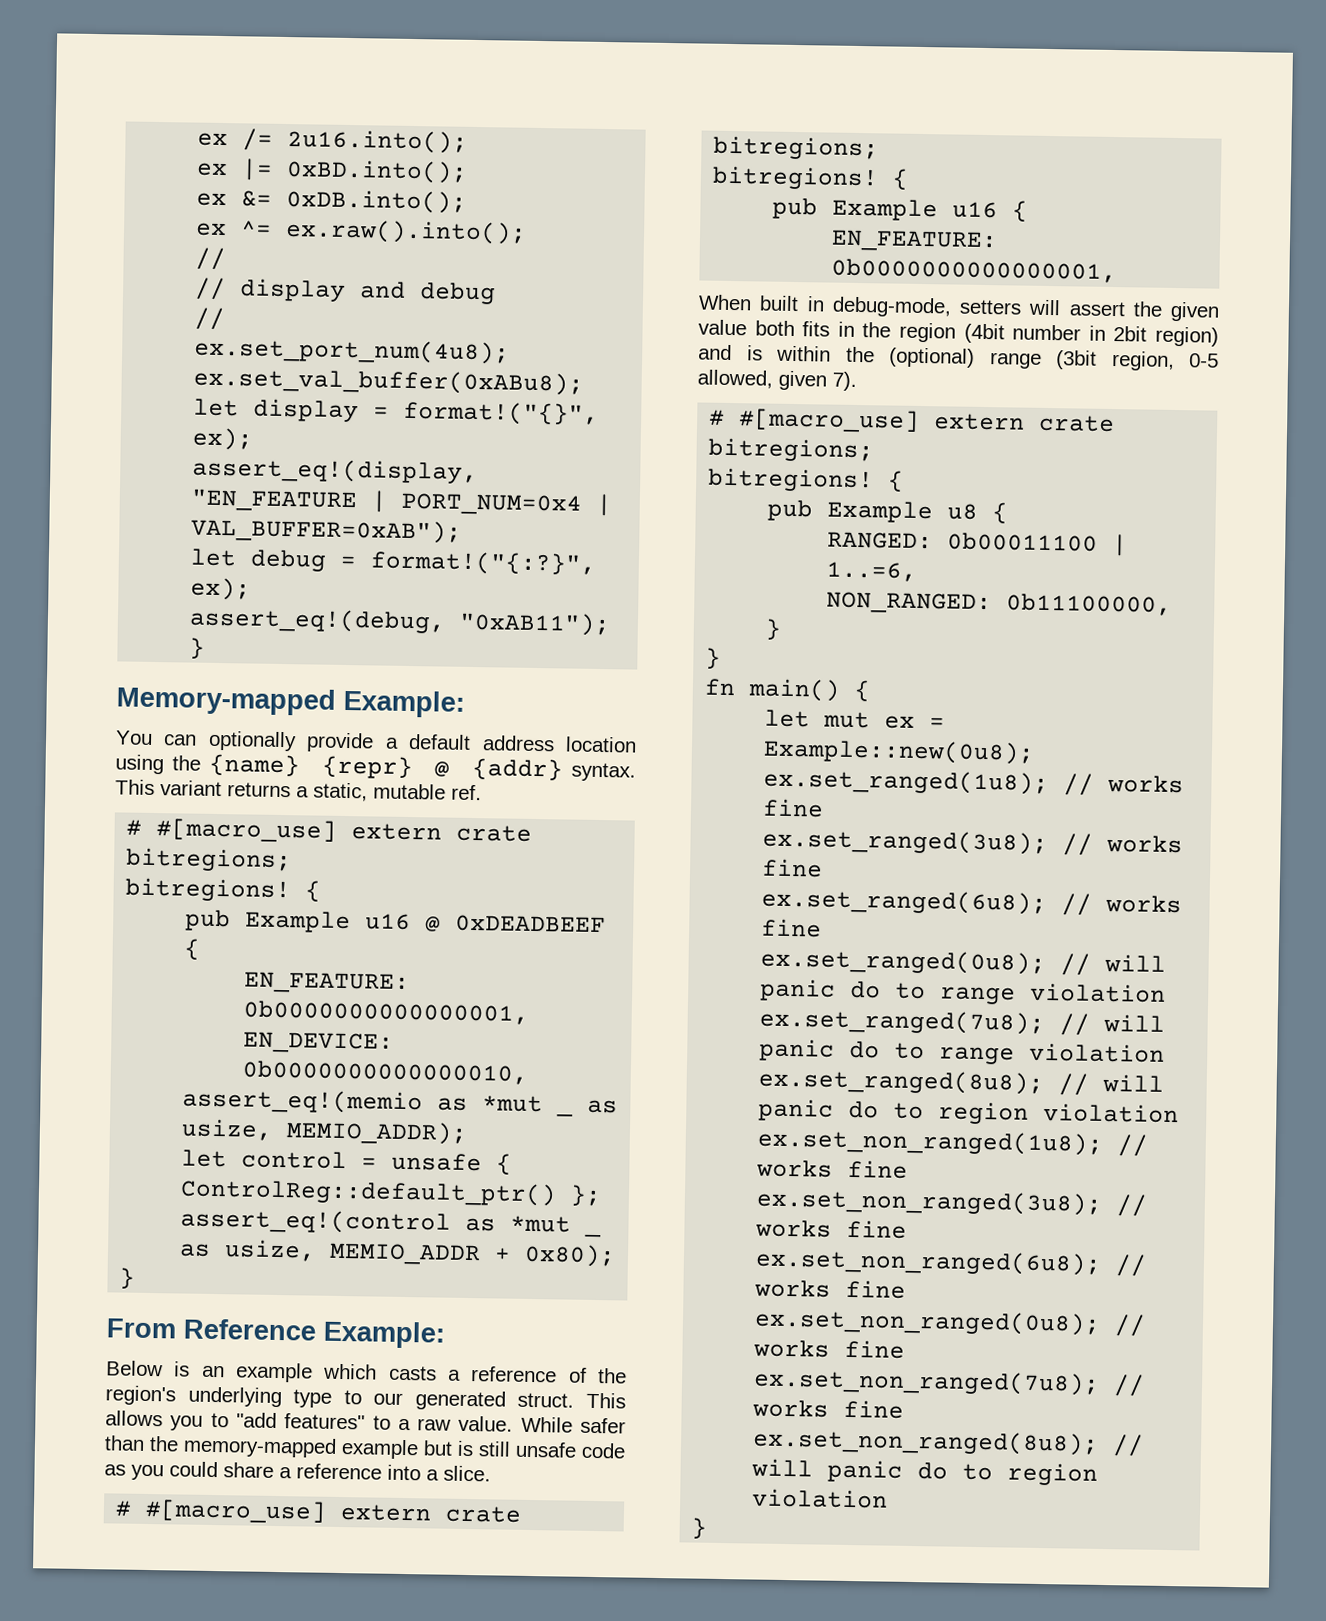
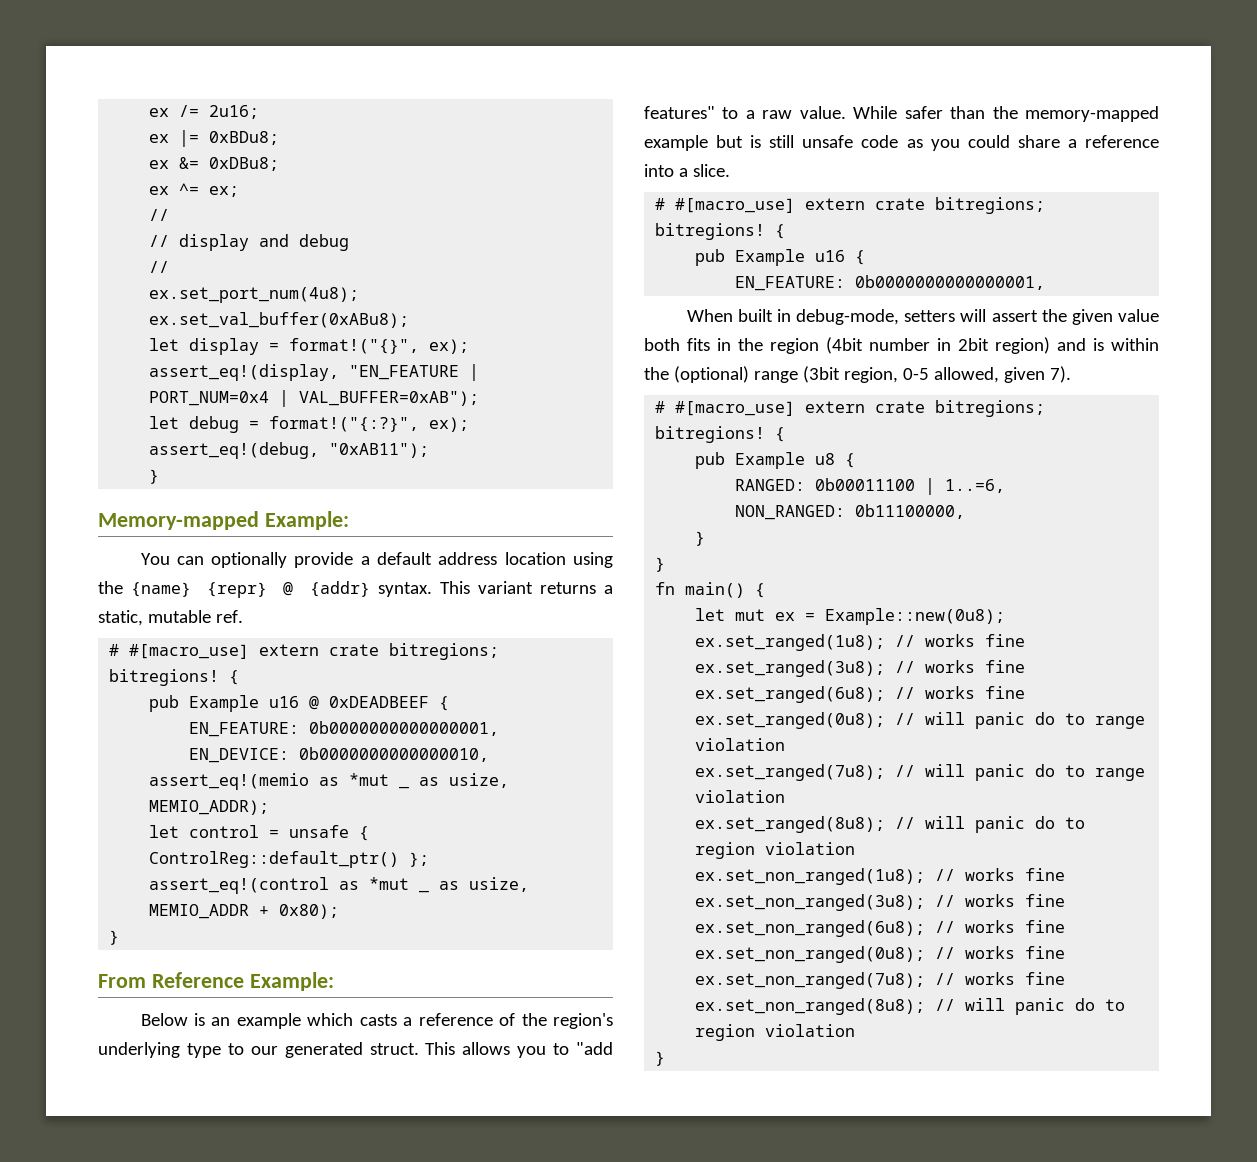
[287,129,469,154] 2u16.into(); -> [209,105,260,119] 2u16;
[286,159,469,184] 0xBD.into(); -> [209,131,280,145] 0xBDu8;
[286,189,468,214] 0xDB.into(); -> [209,157,280,171] 0xDBu8;
[285,219,528,245] ex.raw().into(); -> [209,186,240,197] ex;

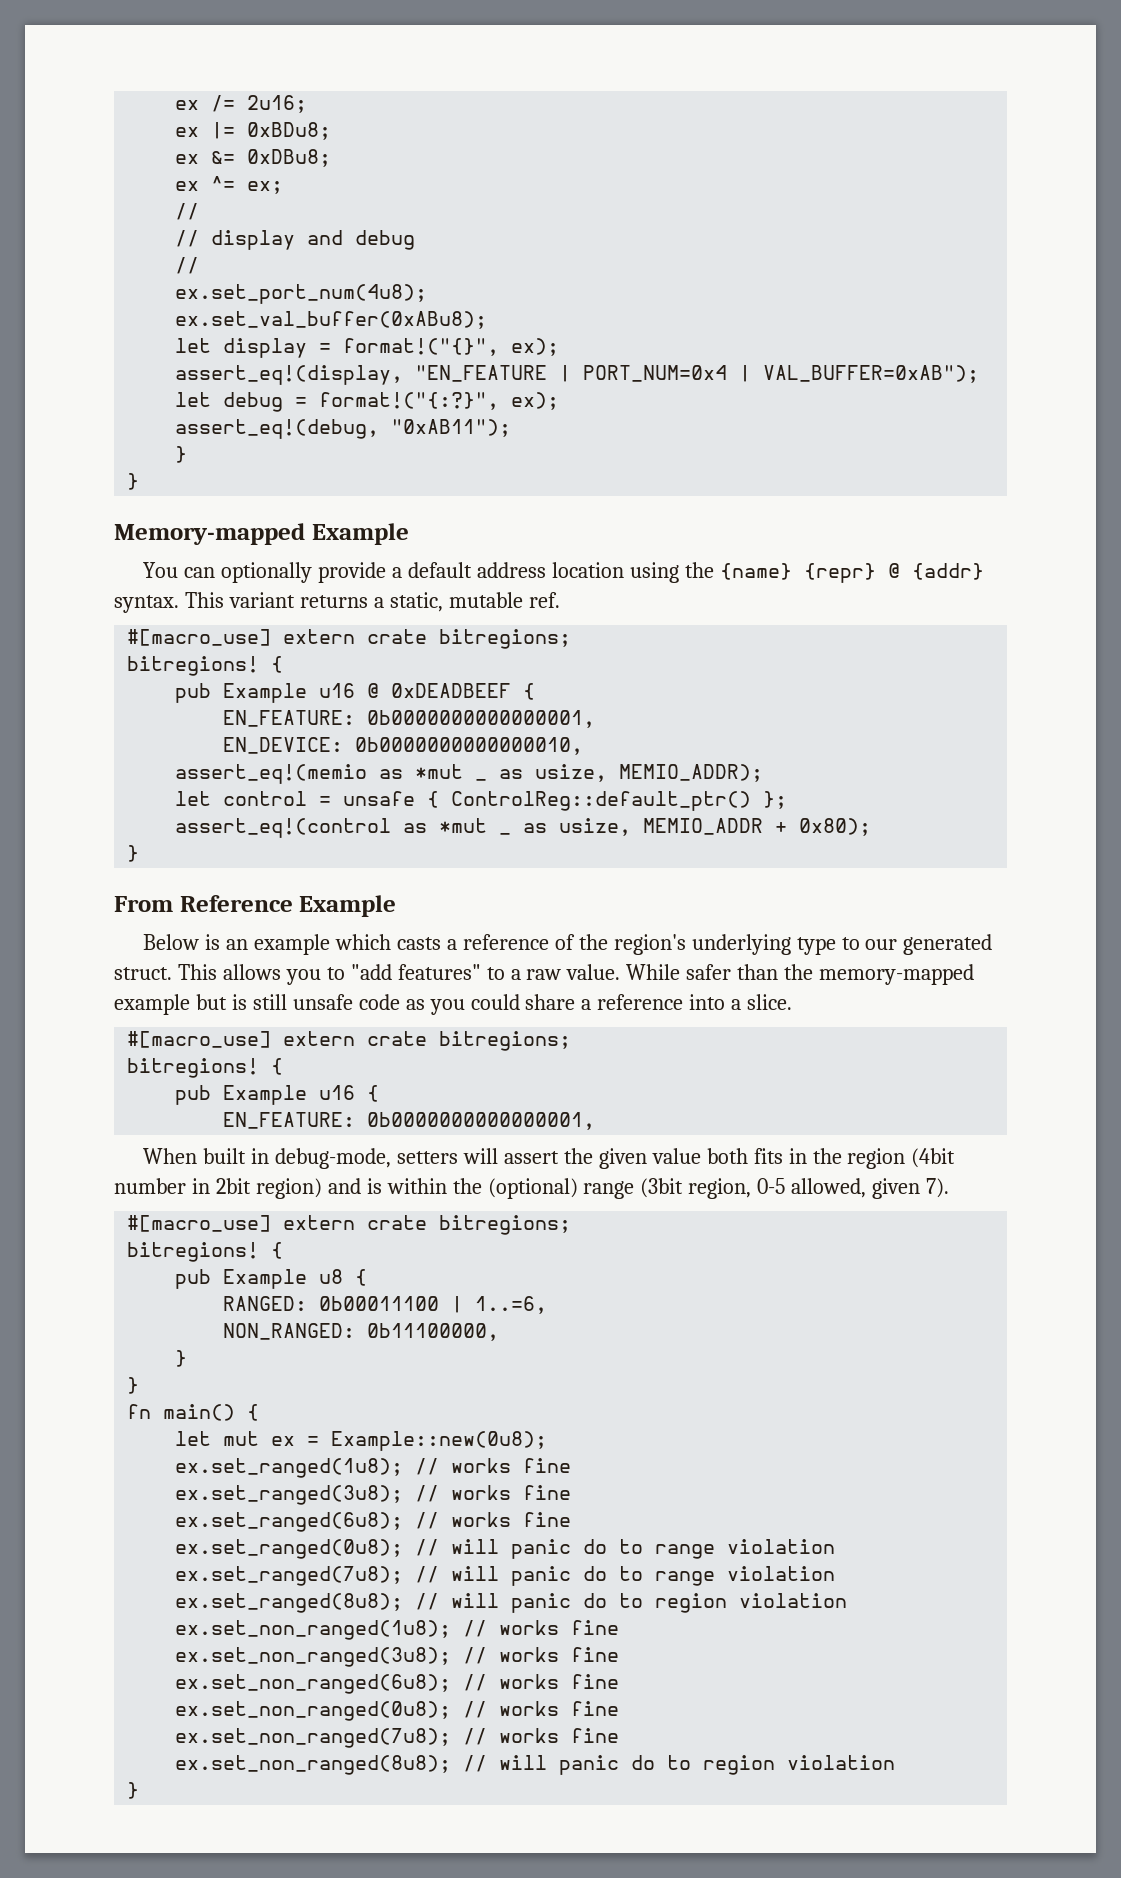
(160, 476) none -> [127,473,140,490] // }
[264,511,349,530] Example: -> [311,523,409,545] Example
[109,644,120,656] # -> (560, 600) none
[249,972,334,991] Example: -> [299,895,397,917] Example
[655,198,666,210] # -> (793, 1002) none
[655,401,666,413] # -> (950, 1188) none

